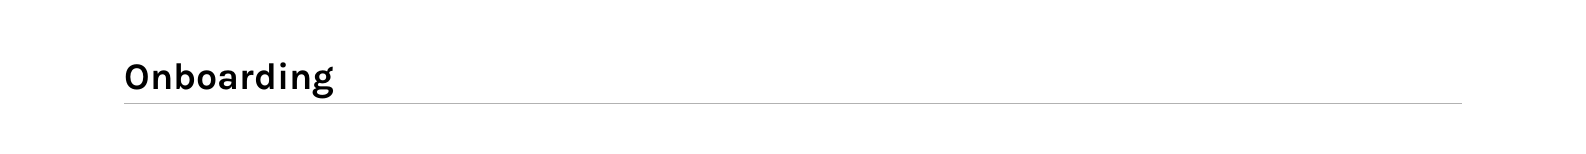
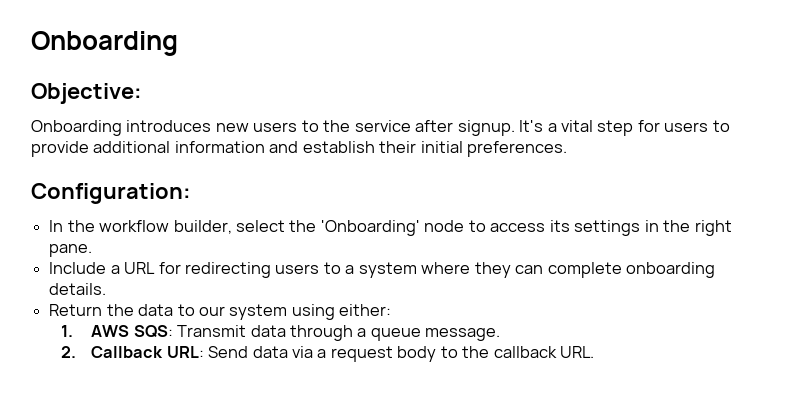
[124,62,334,99] Onboarding -> [31,31,178,56] [31,83,142,104] [31,120,730,136] [31,141,568,157] [31,183,191,204] [49,220,732,236] [49,244,93,257] [49,262,716,278] [49,283,107,295] [49,304,392,320] [61,325,501,341] [61,346,595,362] Onboarding // Objective: // Onboarding introduces new users to the service after signup. It's a vital step for users to provide additional information and establish their initial preferences. // Configuration: // In the workflow builder, select the 'Onboarding' node to access its settings in the right pane. // Include a URL for redirecting users to a system where they can complete onboarding details. // Return the data to our system using either: // 1. AWS SQS: Transmit data through a queue message. // 2. Callback URL: Send data via a request body to the callback URL.

